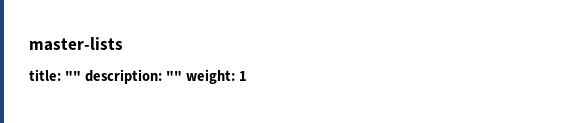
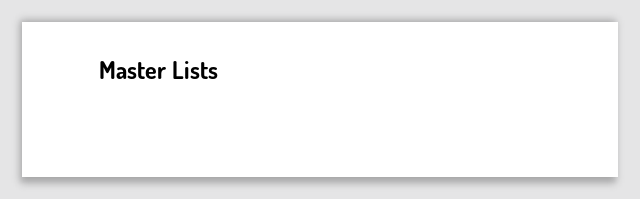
[29,37,123,51] [29,69,247,84] master-lists // title: "" description: "" weight: 1 -> [99,61,219,79] Master Lists

